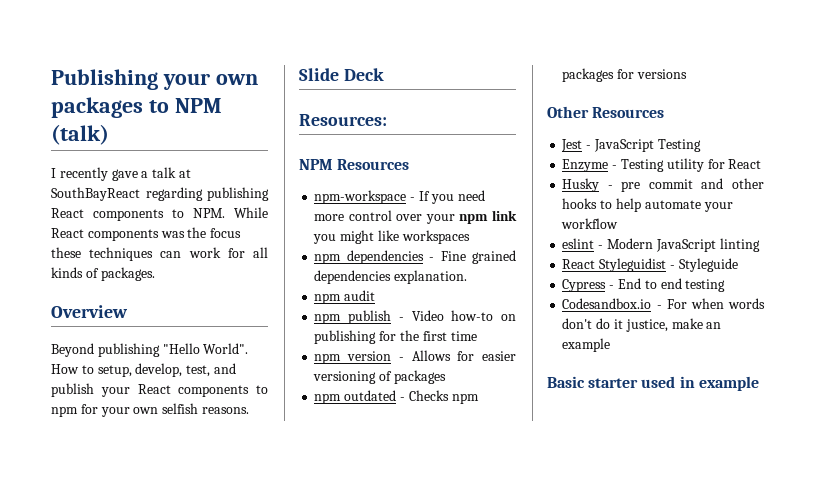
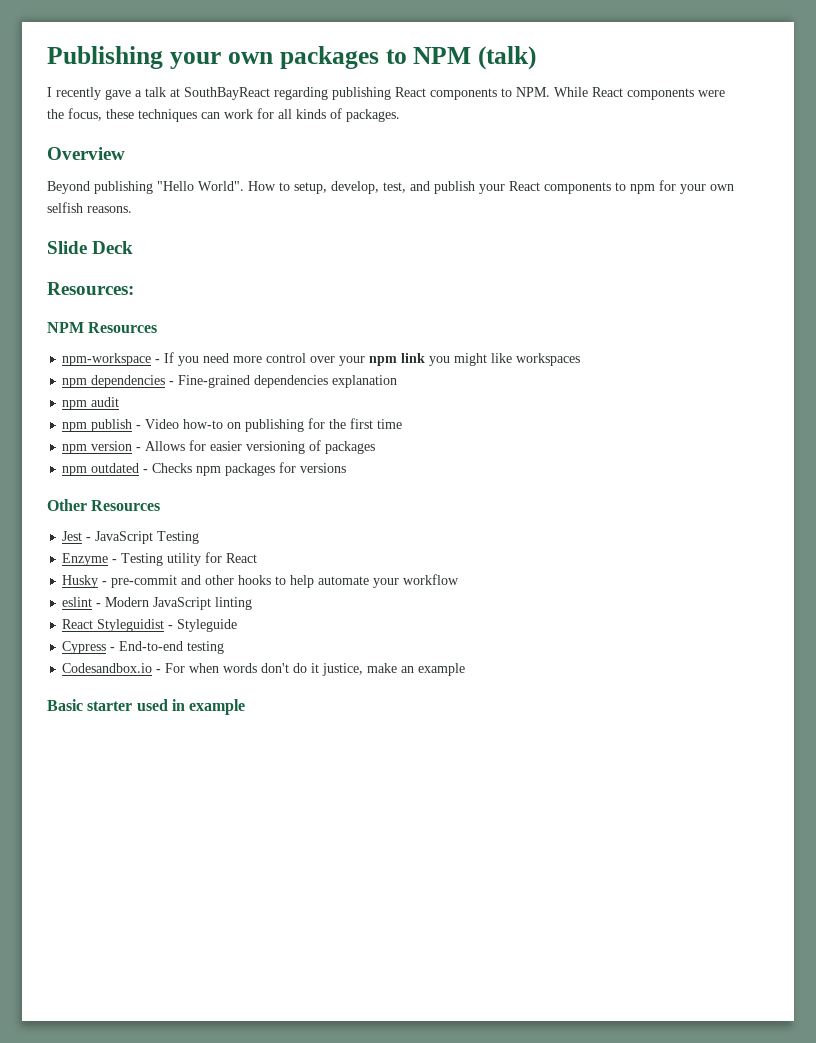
[160,227,242,238] was the focus -> [698,90,725,97] [47,108,102,121] were the focus,
[440,250,516,264] [314,270,468,284] Fine grained dependencies explanation. -> [178,375,398,388] Fine-grained dependencies explanation
[621,179,693,192] pre commit -> [111,575,178,588] pre-commit
[617,278,682,289] End to end -> [119,641,184,651] End-to-end

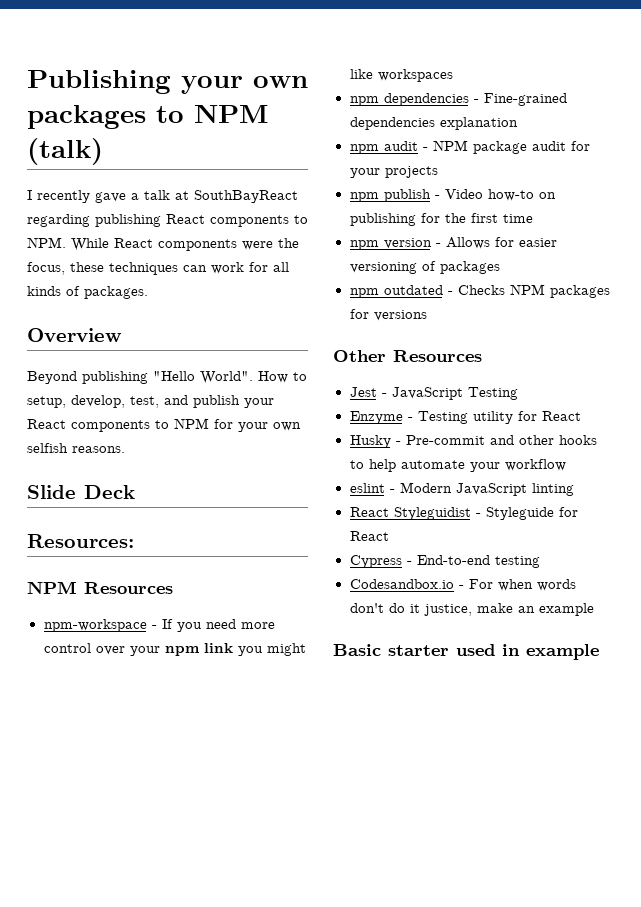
[630,184,655,194] npm -> [174,418,209,429] NPM
(120, 402) none -> [422,140,590,154] [349,166,438,178] - NPM package audit for your projects
[196,466,222,476] npm -> [509,284,545,295] NPM
[111,575,178,588] pre-commit -> [405,435,485,445] Pre-commit
(238, 625) none -> [558,507,578,517] [349,531,389,541] for React

